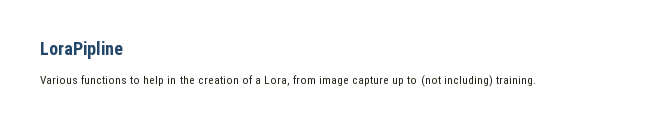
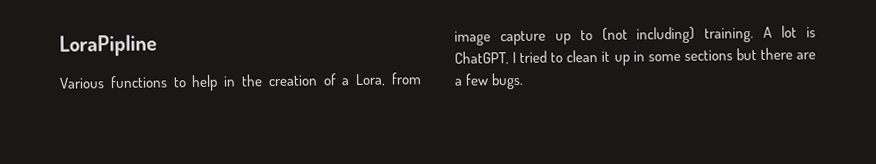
(536, 81) none -> [763,25,816,38] [454,47,816,66] [454,72,525,90] A lot is ChatGPT, I tried to clean it up in some sections but there are a few bugs.

